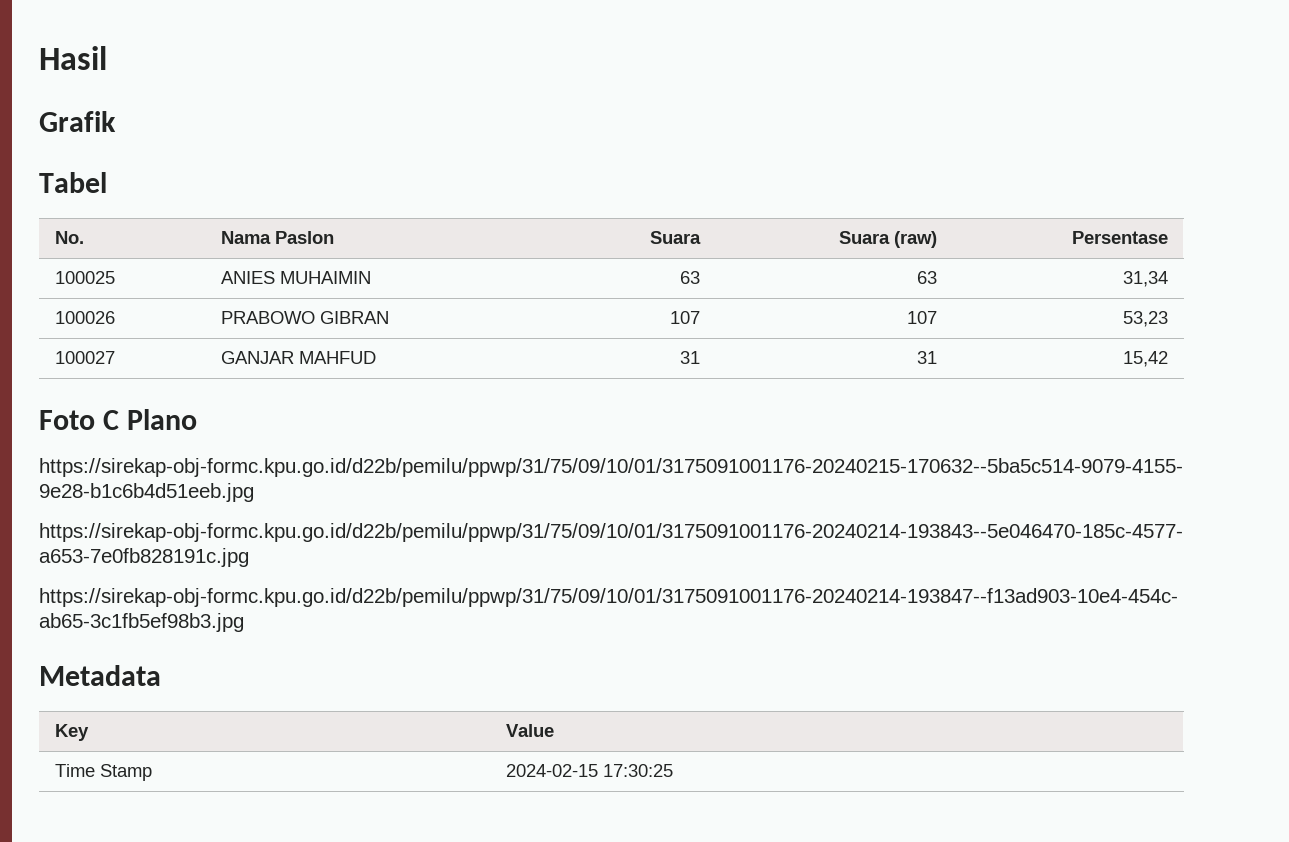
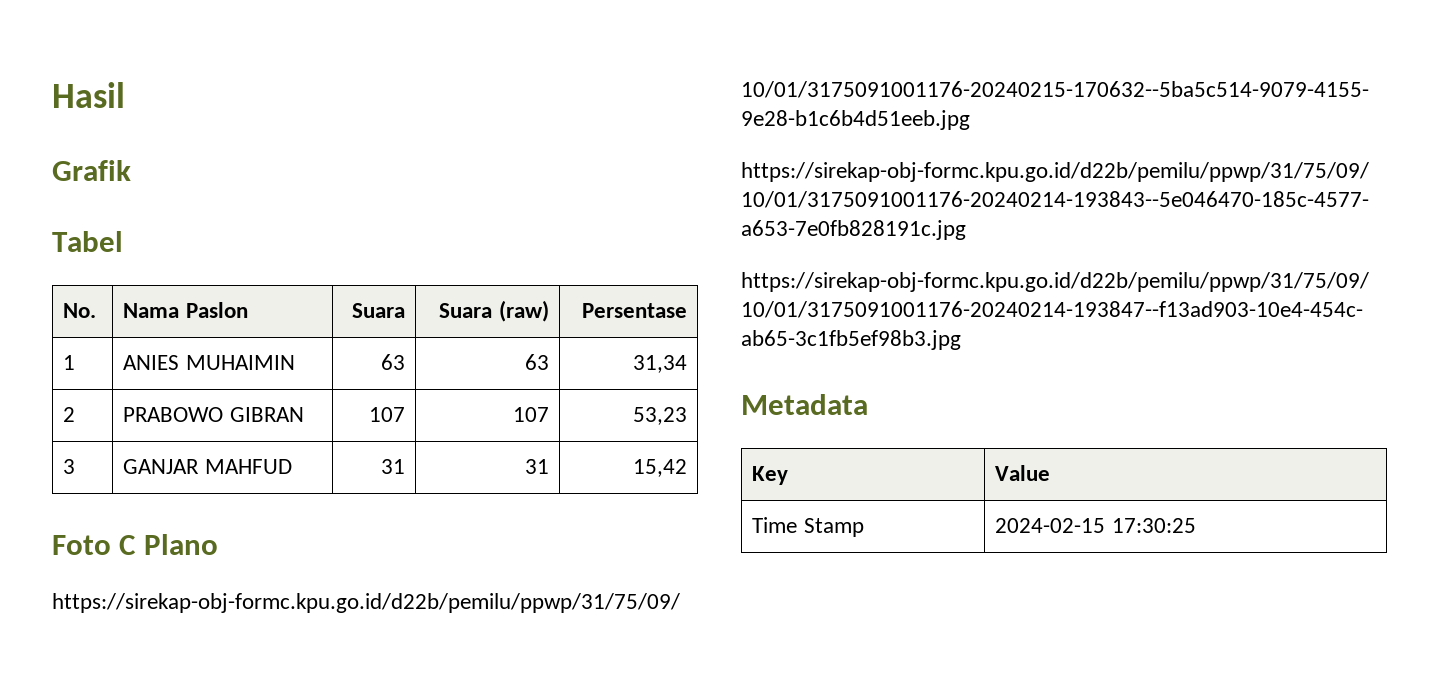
[54,271,115,284] 100025 -> [63,355,76,370] 1
[54,311,115,324] 100026 -> [63,407,76,422] 2
[54,351,115,364] 100027 -> [63,459,76,474] 3

